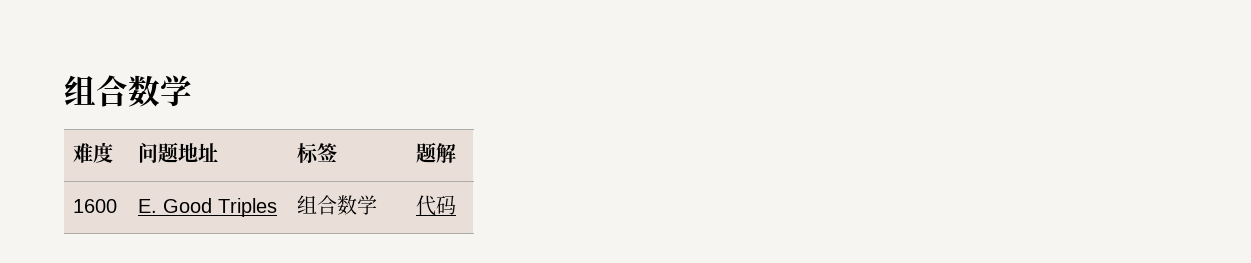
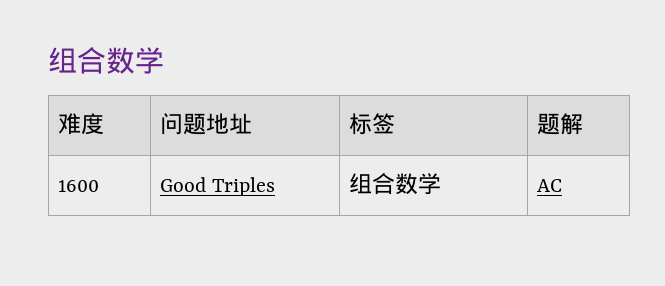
[137,199,157,213] E. -> (99, 186) none
[415,195,456,216] 代码 -> [536,179,562,192] AC

